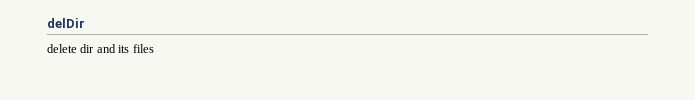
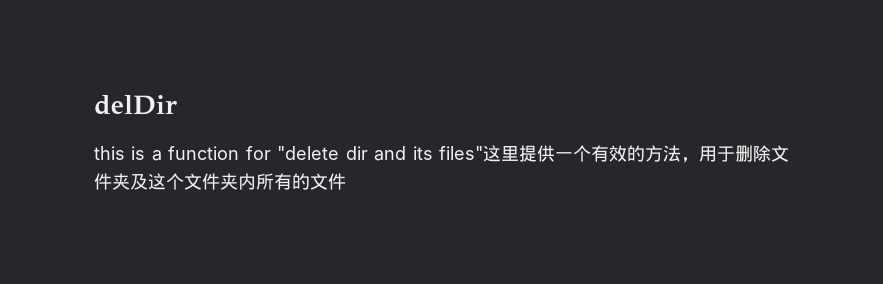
[47,44,154,53] delete dir and its files -> [94,145,789,163] [94,173,346,190] this is a function for "delete dir and its files"这里提供一个有效的方法，用于删除文件夹及这个文件夹内所有的文件

